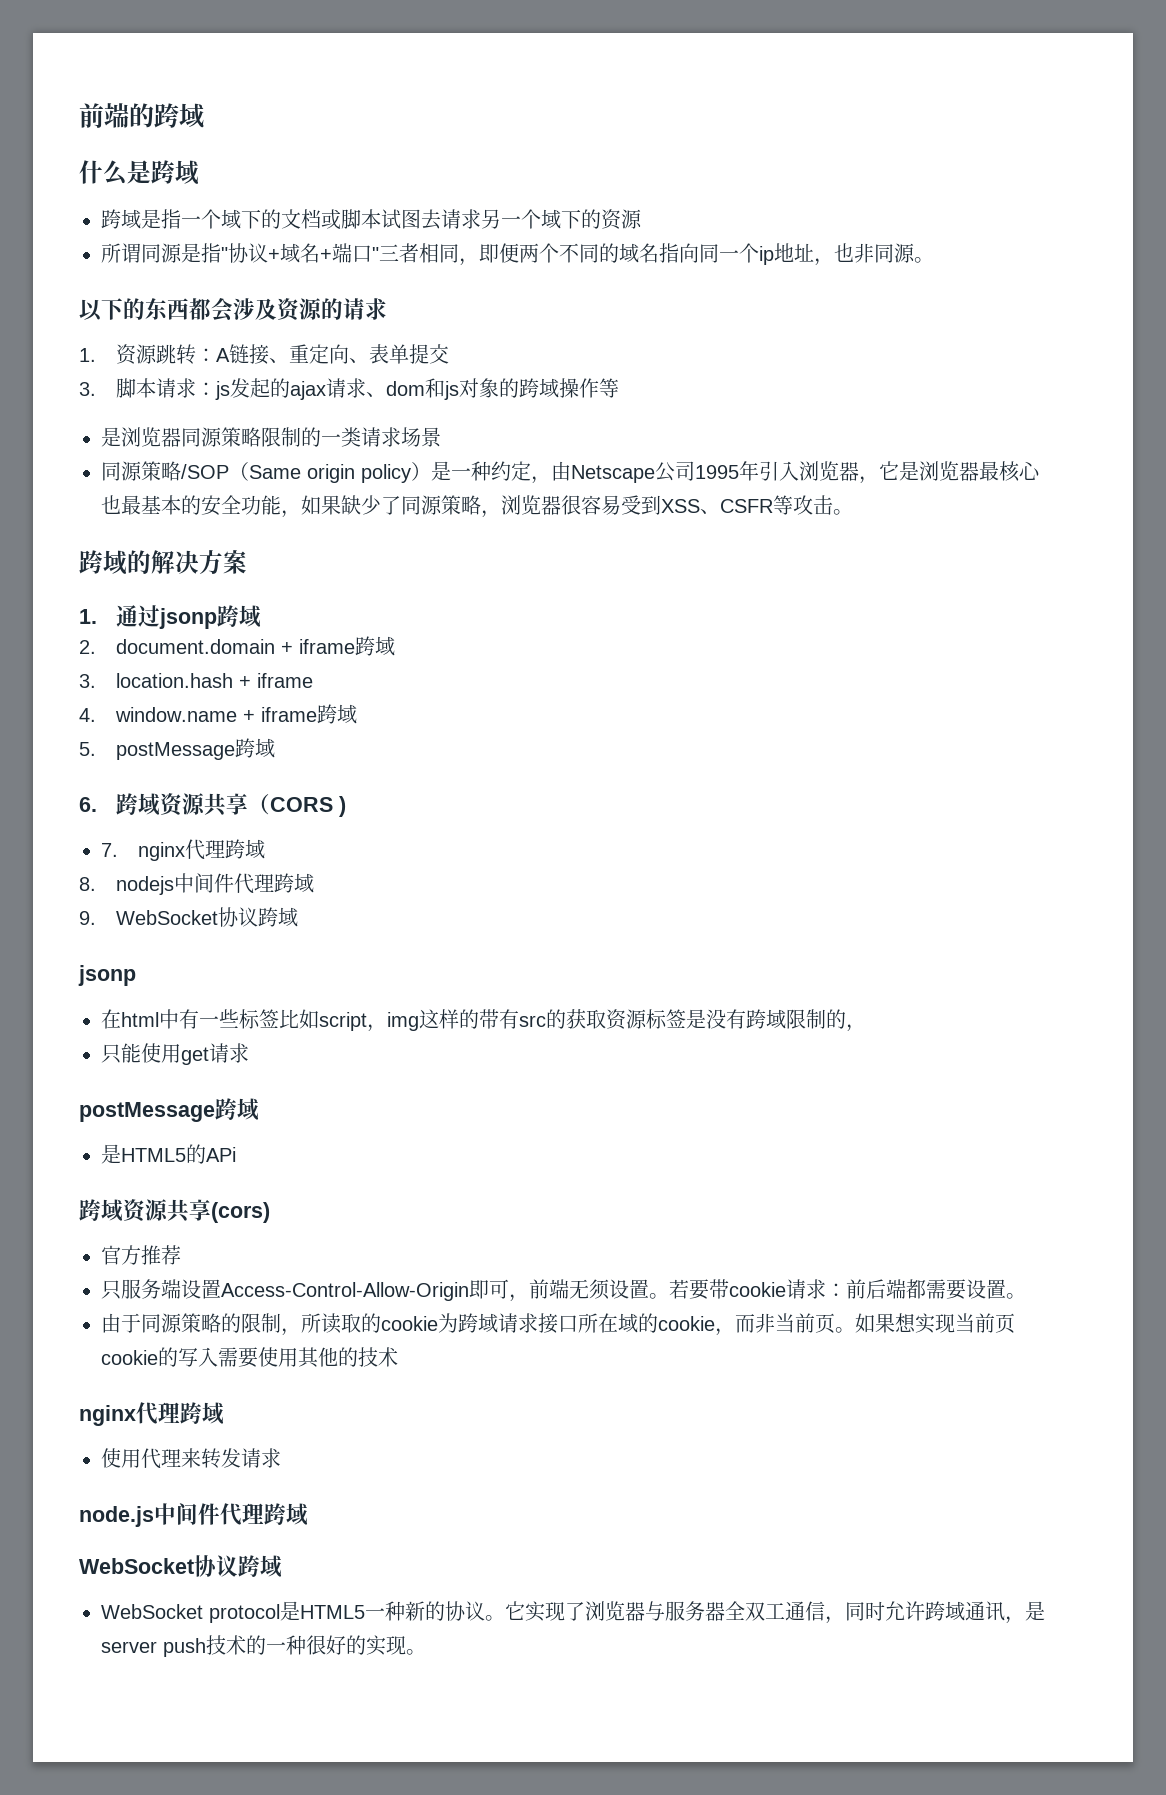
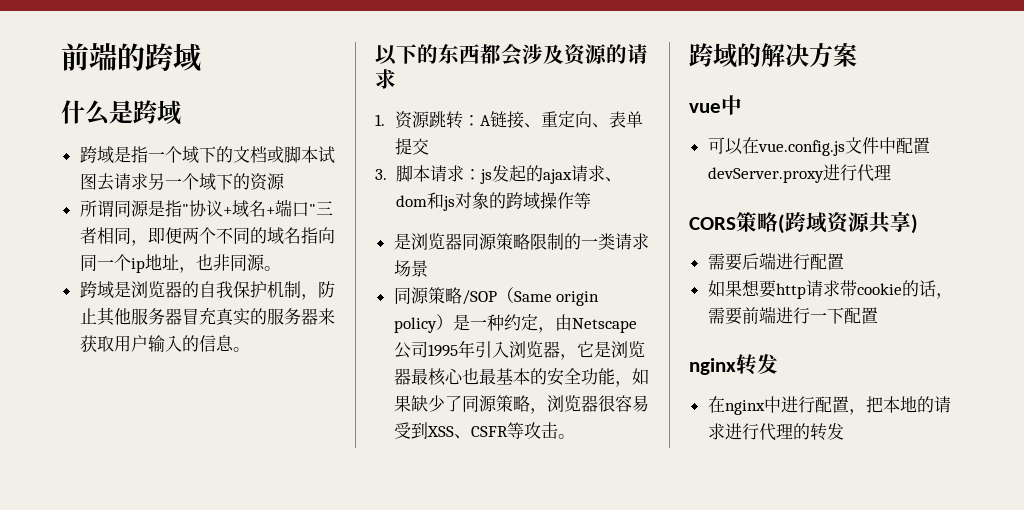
(934, 260) none -> [79,281,335,300] [79,307,335,326] [79,335,250,352] // 跨域是浏览器的自我保护机制，防止其他服务器冒充真实的服务器来获取用户输入的信息。
[79,605,261,629] [79,636,395,656] [79,673,313,688] [79,704,357,724] [79,738,275,760] [79,793,333,817] 1.通过jsonp跨域 // 2. document.domain + iframe跨域 // 3. location.hash + iframe // 4. window.name + iframe跨域 // 5. postMessage跨域 // 6.跨域资源共享（CORS -> [689,95,742,115] [707,137,930,156] [707,164,891,183] [689,211,911,234] vue中 // 可以在vue.config.js文件中配置devServer.proxy进行代理 // CORS策略(跨域资源共享
[101,839,265,861] [79,873,314,895] [79,907,298,927] [78,965,136,986] [101,1009,866,1032] [101,1043,249,1065] [79,1098,259,1122] [101,1144,236,1164] [79,1199,270,1223] [101,1245,181,1265] [101,1279,1026,1302] [101,1313,1015,1336] [101,1347,398,1368] [79,1402,224,1426] [101,1448,281,1469] [79,1503,308,1527] [79,1555,282,1578] [101,1601,1045,1624] [101,1635,426,1657] 7. nginx代理跨域 // 8. nodejs中间件代理跨域 // 9. WebSocket协议跨域 // jsonp // 在html中有一些标签比如script，img这样的带有src的获取资源标签是没有跨域限制的， // 只能使用get请求 // postMessage跨域 // 是HTML5的APi // 跨域资源共享(cors) // 官方推荐 // 只服务端设置Access-Control-Allow-Origin即可，前端无须设置。若要带cookie请求：前后端都需要设置。 // 由于同源策略的限制，所读取的cookie为跨域请求接口所在域的cookie，而非当前页。如果想实现当前页cookie的写入需要使用其他的技术 // nginx代理跨域 // 使用代理来转发请求 // node.js中间件代理跨域 // WebSocket协议跨域 // WebSocket protocol是HTML5一种新的协议。它实现了浏览器与服务器全双工通信，同时允许跨域通讯，是server push技术的一种很好的实现。 -> [707,252,844,271] [707,280,953,299] [707,306,878,325] [689,354,778,375] [707,396,951,415] [707,423,844,441] 需要后端进行配置 // 如果想要http请求带cookie的话，需要前端进行一下配置 // nginx转发 // 在nginx中进行配置，把本地的请求进行代理的转发

